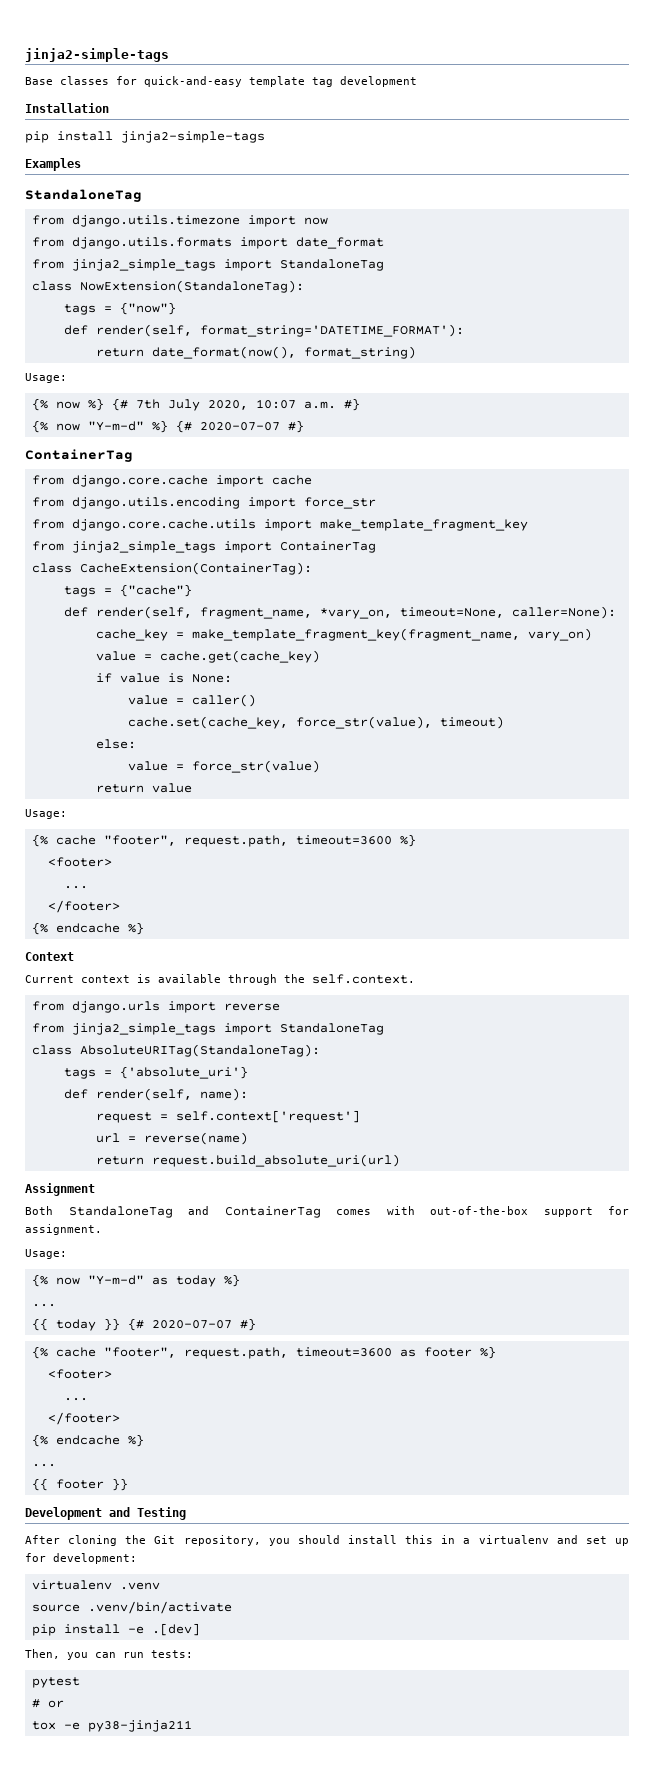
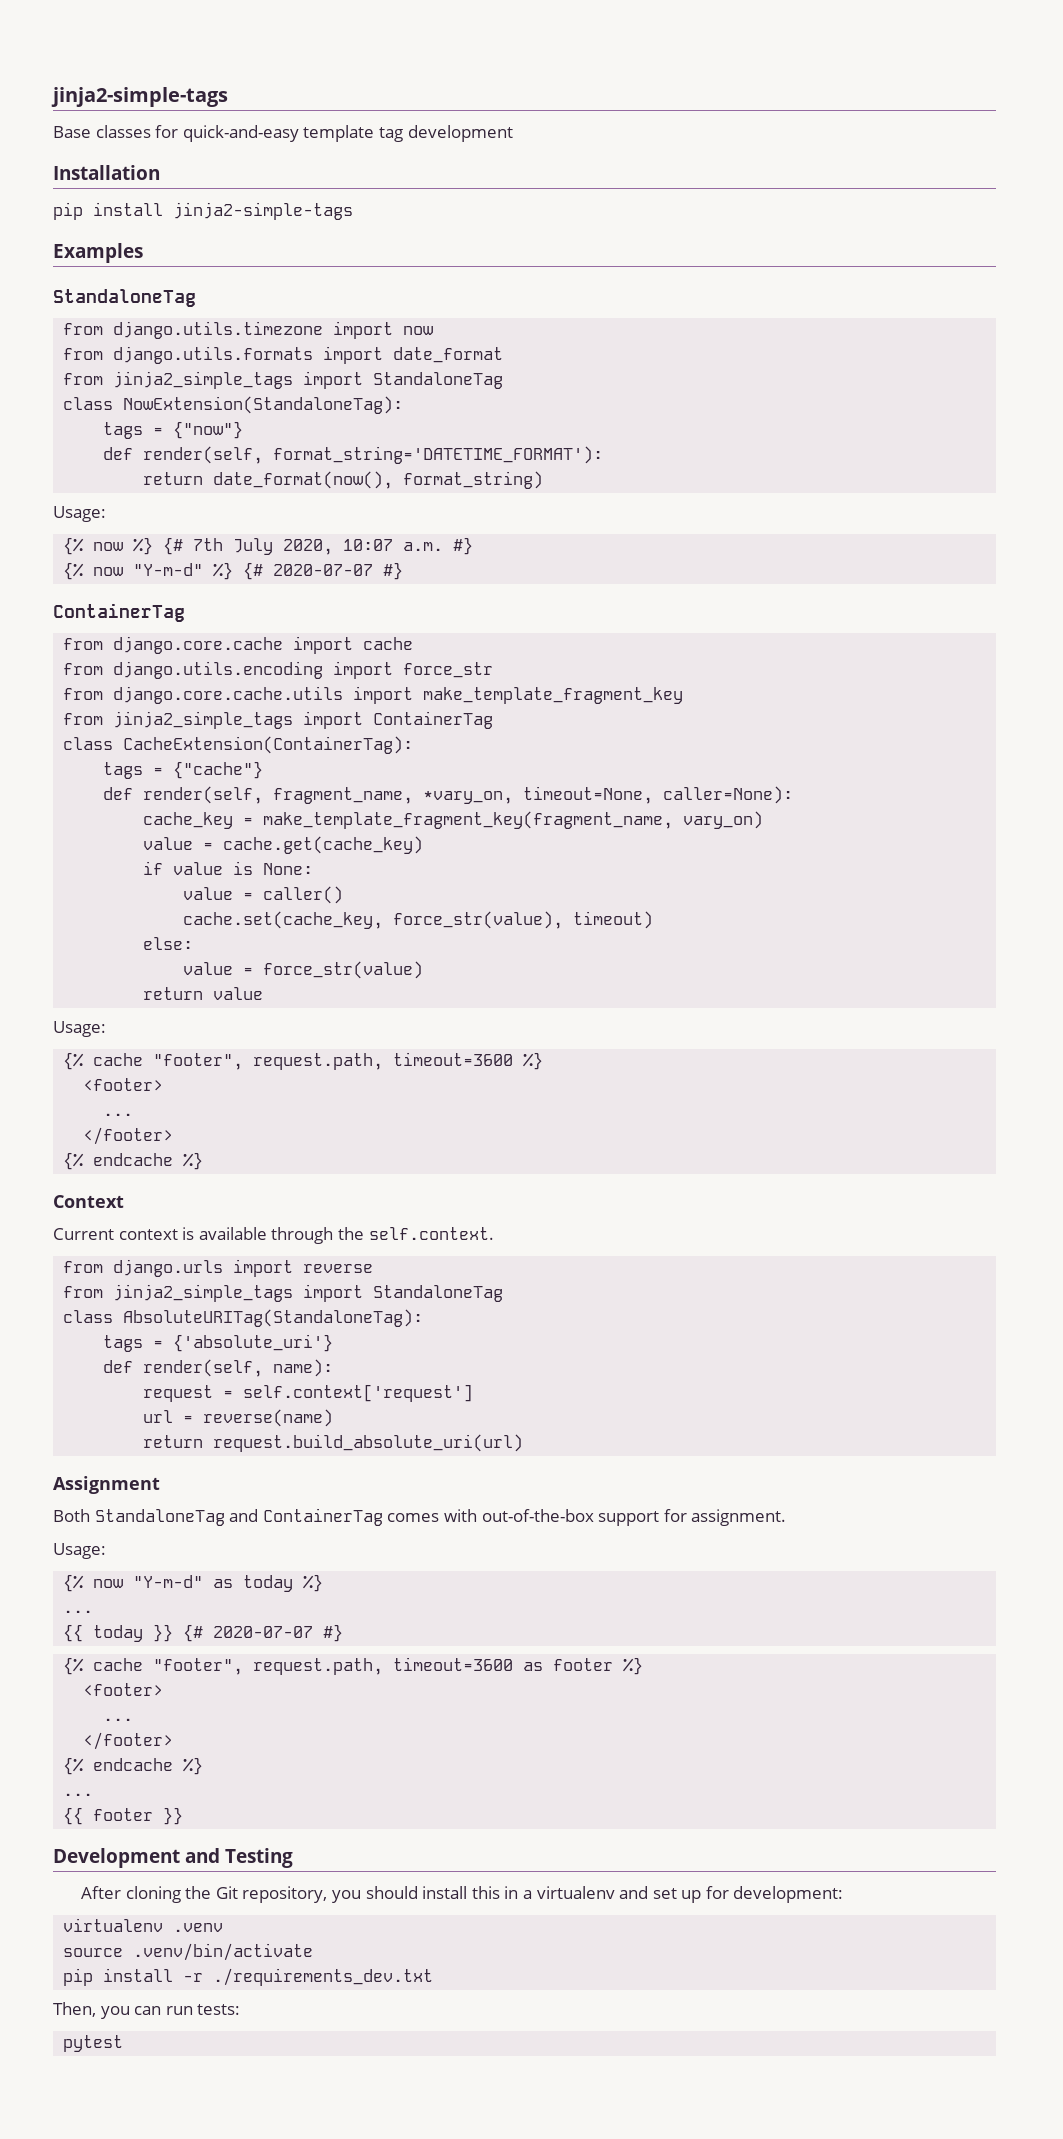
[127,1623,200,1636] -e .[dev] -> [183,1968,434,1986] -r ./requirements_dev.txt
[31,1699,64,1708] [31,1720,192,1732] // # or // tox -e py38-jinja211 -> (124, 2043) none

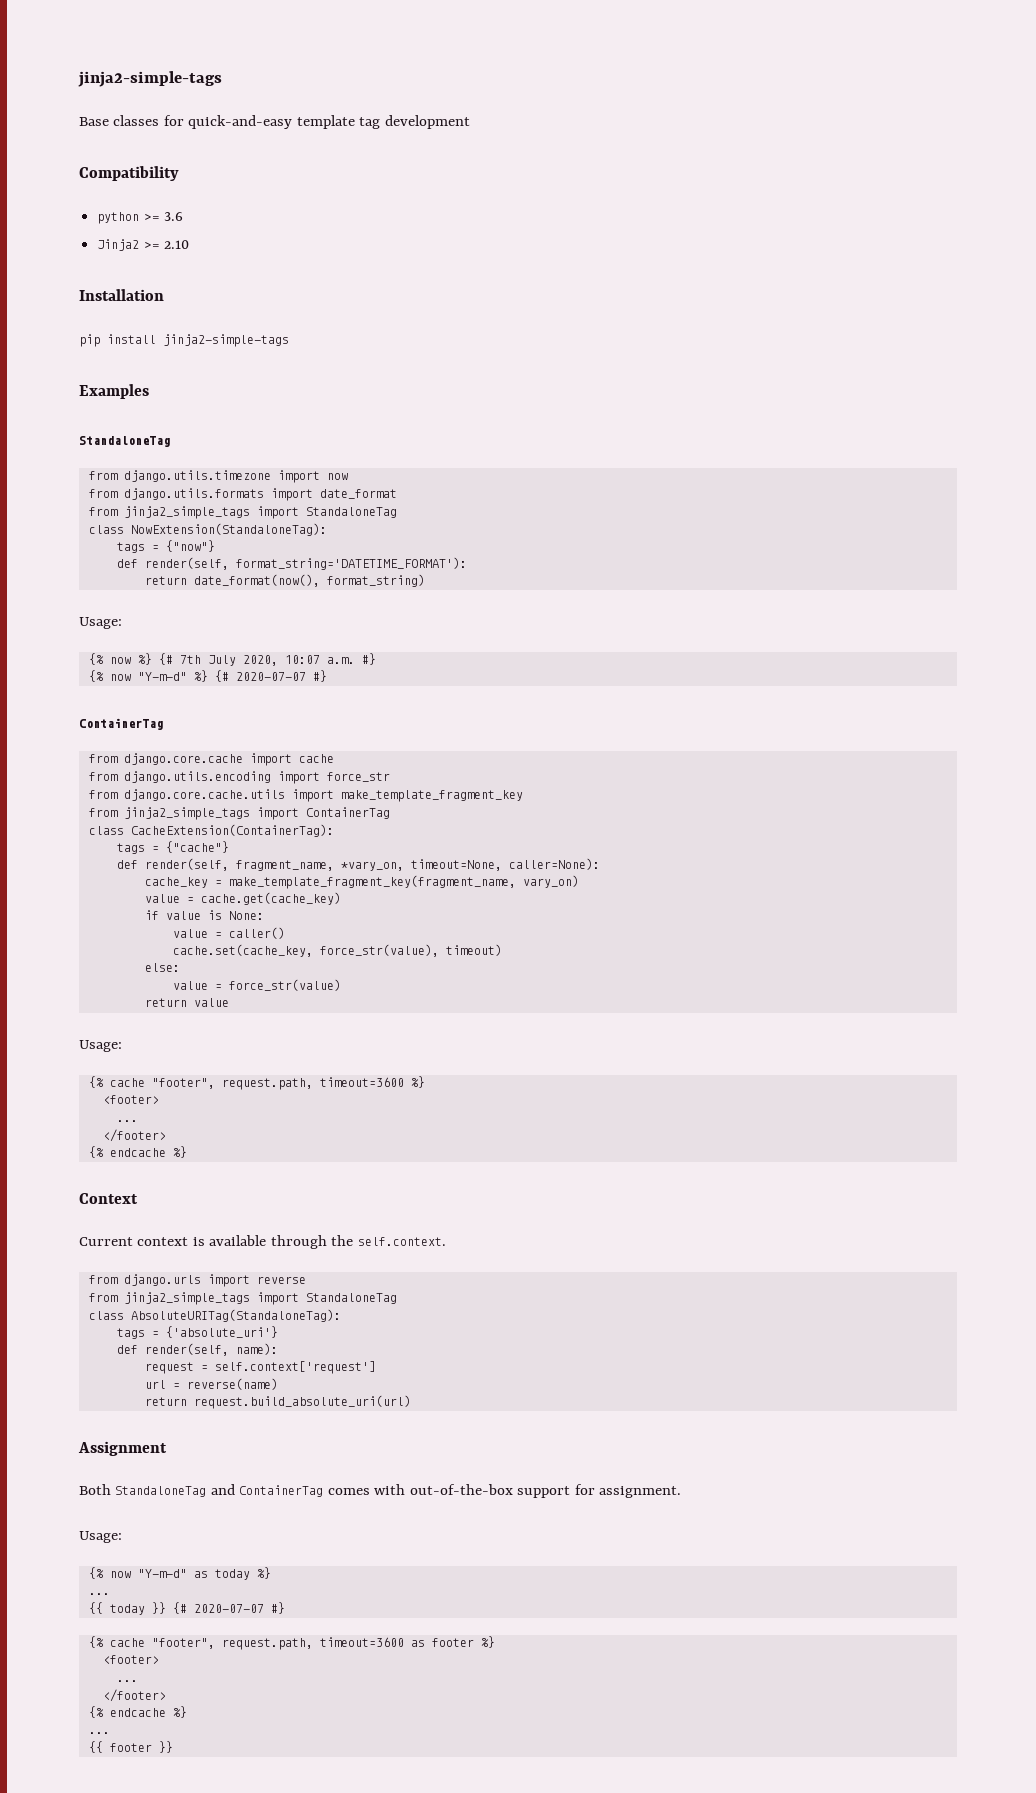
(513, 133) none -> [79,166,179,181] [97,212,184,224] [97,239,190,251] // Compatibility // python >= 3.6 // Jinja2 >= 2.10
[53,1848,293,1868] [81,1886,844,1903] [63,1918,224,1932] [63,1943,314,1961] [63,1968,434,1986] [53,2002,241,2019] [63,2035,124,2052] // Development and Testing // After cloning the Git repository, you should install this in a virtualenv and set up for development: // virtualenv .venv // source .venv/bin/activate // pip install -r ./requirements_dev.txt // Then, you can run tests: // pytest -> (173, 1747) none

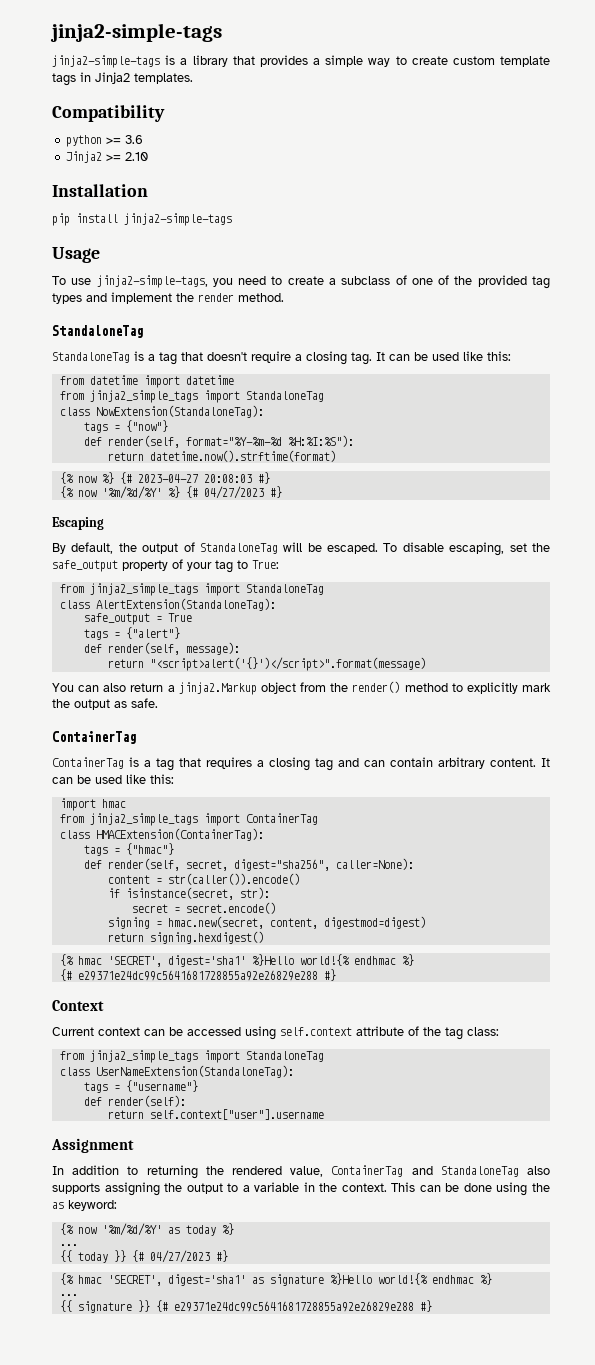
[78,71,222,87] [79,115,470,129] jinja2-simple-tags // Base classes for quick-and-easy template tag development -> [50,23,222,42] [52,55,551,68] [52,72,193,86] jinja2-simple-tags // jinja2-simple-tags is a library that provides a simple way to create custom template tags in Jinja2 templates.
[79,384,149,399] [79,436,170,447] [88,470,348,483] [88,488,397,501] Examples // StandaloneTag // from django.utils.timezone import now // from django.utils.formats import date_format -> [52,247,100,263] [52,275,550,289] [52,292,284,304] [52,325,143,338] [52,351,511,365] [59,375,234,388] Usage // To use jinja2-simple-tags, you need to create a subclass of one of the provided tag types and implement the render method. // StandaloneTag // StandaloneTag is a tag that doesn't require a closing tag. It can be used like this: // from datetime import datetime
[235,557,467,570] [144,574,425,587] [79,617,122,629] format_string='DATETIME_FORMAT'): // return date_format(now(), format_string) // Usage: -> [185,435,354,447] [107,450,336,462] format="%Y-%m-%d %H:%I:%S"): // return datetime.now().strftime(format)
[179,655,355,666] 7th July 2020, 10:07 a.m. -> [137,474,252,483] 2023-04-27 20:08:03
[137,670,327,682] [79,718,163,730] [88,753,334,766] [88,771,390,784] [88,789,523,802] "Y-m-d" %} {# 2020-07-07 #} // ContainerTag // from django.core.cache import cache // from django.utils.encoding import force_str // from django.core.cache.utils import make_template_fragment_key -> [101,486,282,499] [52,517,104,530] [52,542,550,556] [52,559,279,573] [59,583,324,596] [59,598,276,611] [83,613,192,625] [83,627,180,640] [83,642,240,655] [107,657,426,671] [52,681,551,695] [52,698,158,710] [52,731,136,744] [52,757,550,771] [52,774,174,784] [59,798,126,811] '%m/%d/%Y' %} {# 04/27/2023 #} // Escaping // By default, the output of StandaloneTag will be escaped. To disable escaping, set the safe_output property of your tag to True: // from jinja2_simple_tags import StandaloneTag // class AlertExtension(StandaloneTag): // safe_output = True // tags = {"alert"} // def render(self, message): // return "<script>alert('{}')</script>".format(message) // You can also return a jinja2.Markup object from the render() method to explicitly mark the output as safe. // ContainerTag // ContainerTag is a tag that requires a closing tag and can contain arbitrary content. It can be used like this: // import hmac
[130,824,334,837] [116,841,229,854] [116,858,600,871] [144,875,579,889] [144,892,341,905] [144,910,264,920] [172,927,285,939] [172,944,502,957] [144,963,180,972] [172,979,341,991] [144,998,229,1007] [79,1040,122,1052] [88,1076,425,1090] [102,1095,159,1104] [116,1120,138,1122] [102,1129,166,1142] [88,1146,187,1158] [79,1193,138,1204] [79,1235,446,1249] [88,1274,306,1287] [88,1292,397,1305] [88,1309,341,1322] [116,1326,278,1339] [116,1343,278,1356] [144,1361,376,1374] [144,1378,278,1390] [144,1395,411,1409] CacheExtension(ContainerTag): // tags = {"cache"} // def render(self, fragment_name, *vary_on, timeout=None, caller=None): // cache_key = make_template_fragment_key(fragment_name, vary_on) // value = cache.get(cache_key) // if value is None: // value = caller() // cache.set(cache_key, force_str(value), timeout) // else: // value = force_str(value) // return value // Usage: // {% cache "footer", request.path, timeout=3600 %} // <footer> // ... // </footer> // {% endcache %} // Context // Current context is available through the self.context. // from django.urls import reverse // from jinja2_simple_tags import StandaloneTag // class AbsoluteURITag(StandaloneTag): // tags = {'absolute_uri'} // def render(self, name): // request = self.context['request'] // url = reverse(name) // return request.build_absolute_uri(url) -> [95,828,264,841] [83,843,174,856] [83,858,414,871] [107,873,300,885] [107,887,270,900] [131,902,276,914] [107,916,426,929] [107,931,264,944] [59,954,414,967] [59,969,336,981] [52,1000,104,1011] [52,1026,499,1040] [59,1050,324,1063] [59,1065,294,1078] [83,1080,198,1093] [83,1095,186,1107] [107,1109,324,1120] HMACExtension(ContainerTag): // tags = {"hmac"} // def render(self, secret, digest="sha256", caller=None): // content = str(caller()).encode() // if isinstance(secret, str): // secret = secret.encode() // signing = hmac.new(secret, content, digestmod=digest) // return signing.hexdigest() // {% hmac 'SECRET', digest='sha1' %}Hello world!{% endhmac %} // {# e29371e24dc99c5641681728855a92e26829e288 #} // Context // Current context can be accessed using self.context attribute of the tag class: // from jinja2_simple_tags import StandaloneTag // class UserNameExtension(StandaloneTag): // tags = {"username"} // def render(self): // return self.context["user"].username
[79,1484,682,1498] [79,1531,122,1543] [88,1567,187,1579] Both StandaloneTag and ContainerTag comes with out-of-the-box support for assignment. // Usage: // {% now "Y-m-d" -> [52,1165,550,1179] [52,1182,551,1196] [52,1200,117,1211] [59,1223,162,1236] In addition to returning the rendered value, ContainerTag and StandaloneTag also supports assigning the output to a variable in the context. This can be done using the as keyword: // {% now '%m/%d/%Y'
[193,1602,285,1614] [88,1636,495,1650] [102,1655,159,1664] [116,1680,138,1682] [102,1689,166,1702] [88,1706,187,1718] [88,1732,110,1734] [88,1741,173,1753] 2020-07-07 #} // {% cache "footer", request.path, timeout=3600 as footer %} // <footer> // ... // </footer> // {% endcache %} // ... // {{ footer }} -> [149,1250,228,1263] [59,1273,492,1286] [59,1294,78,1296] [59,1300,432,1313] 04/27/2023 #} // {% hmac 'SECRET', digest='sha1' as signature %}Hello world!{% endhmac %} // ... // {{ signature }} {# e29371e24dc99c5641681728855a92e26829e288 #}

